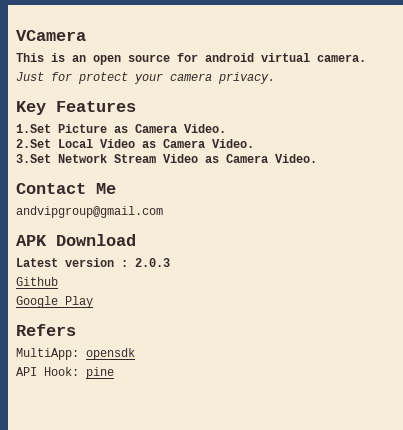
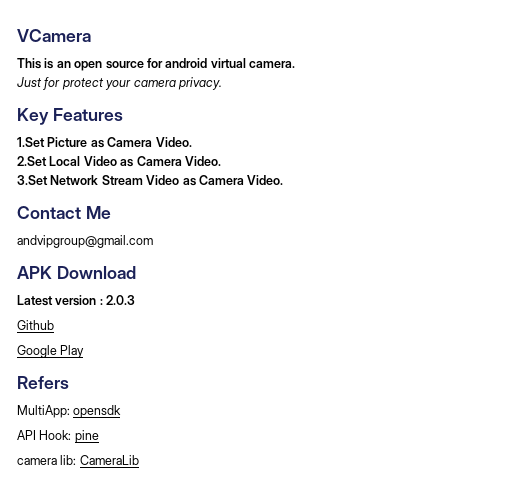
(114, 373) none -> [17,455,139,465] // camera lib: CameraLib

